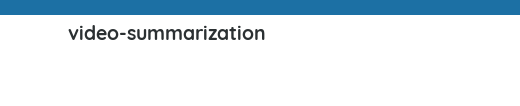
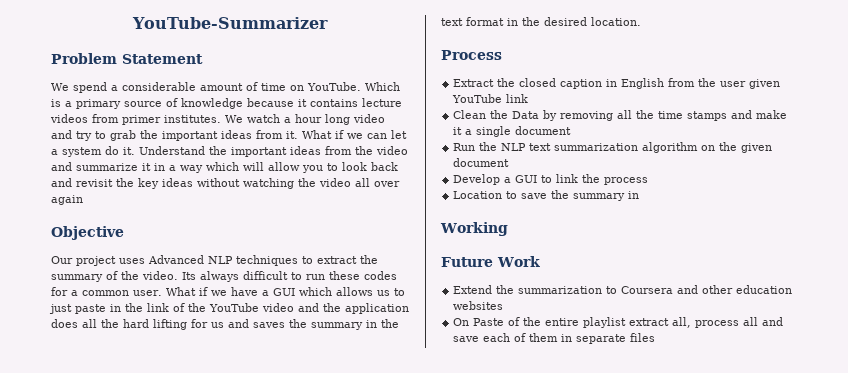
[68,25,266,40] video-summarization -> [131,17,329,29] [51,53,203,64] [51,82,400,93] [51,98,402,109] [50,114,385,125] [51,130,407,141] [51,146,408,157] [51,162,398,173] [51,178,400,189] [51,195,83,205] [51,226,124,240] [51,255,378,266] [51,271,397,282] [51,287,405,296] [49,303,409,314] [51,319,399,330] [441,17,641,26] [441,50,502,60] [453,78,781,89] [452,94,529,103] [453,110,788,121] [453,126,572,137] [453,142,773,153] [453,158,510,167] [453,174,649,185] [453,190,640,201] [440,222,508,236] [441,256,540,267] [453,285,793,294] [453,301,504,310] [453,317,784,328] [453,333,656,344] YouTube-Summarizer // Problem Statement // We spend a considerable amount of time on YouTube. Which is a primary source of knowledge because it contains lecture videos from primer institutes. We watch a hour long video and try to grab the important ideas from it. What if we can let a system do it. Understand the important ideas from the video and summarize it in a way which will allow you to look back and revisit the key ideas without watching the video all over again // Objective // Our project uses Advanced NLP techniques to extract the summary of the video. Its always difficult to run these codes for a common user. What if we have a GUI which allows us to just paste in the link of the YouTube video and the application does all the hard lifting for us and saves the summary in the text format in the desired location. // Process // Extract the closed caption in English from the user given YouTube link // Clean the Data by removing all the time stamps and make it a single document // Run the NLP text summarization algorithm on the given document // Develop a GUI to link the process // Location to save the summary in // Working // Future Work // Extend the summarization to Coursera and other education websites // On Paste of the entire playlist extract all, process all and save each of them in separate files

